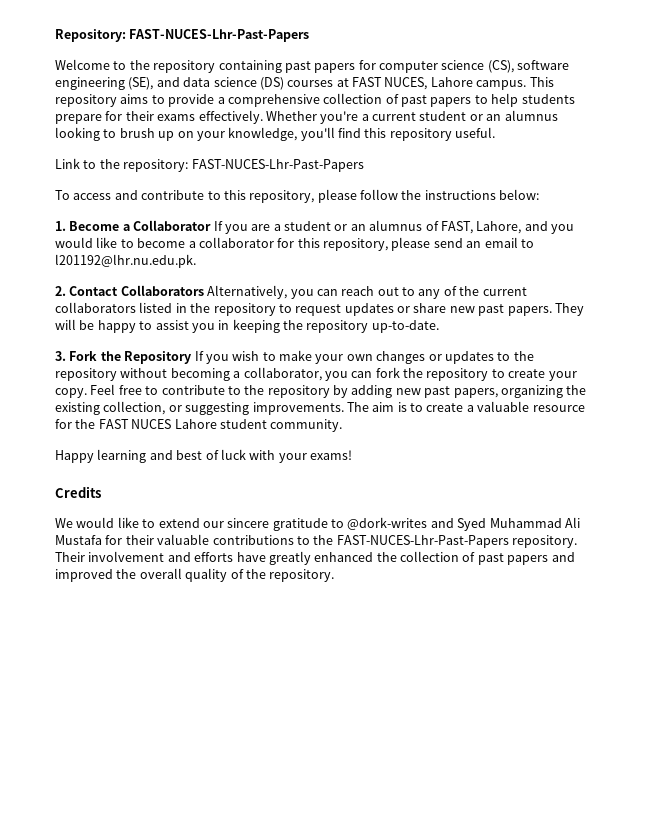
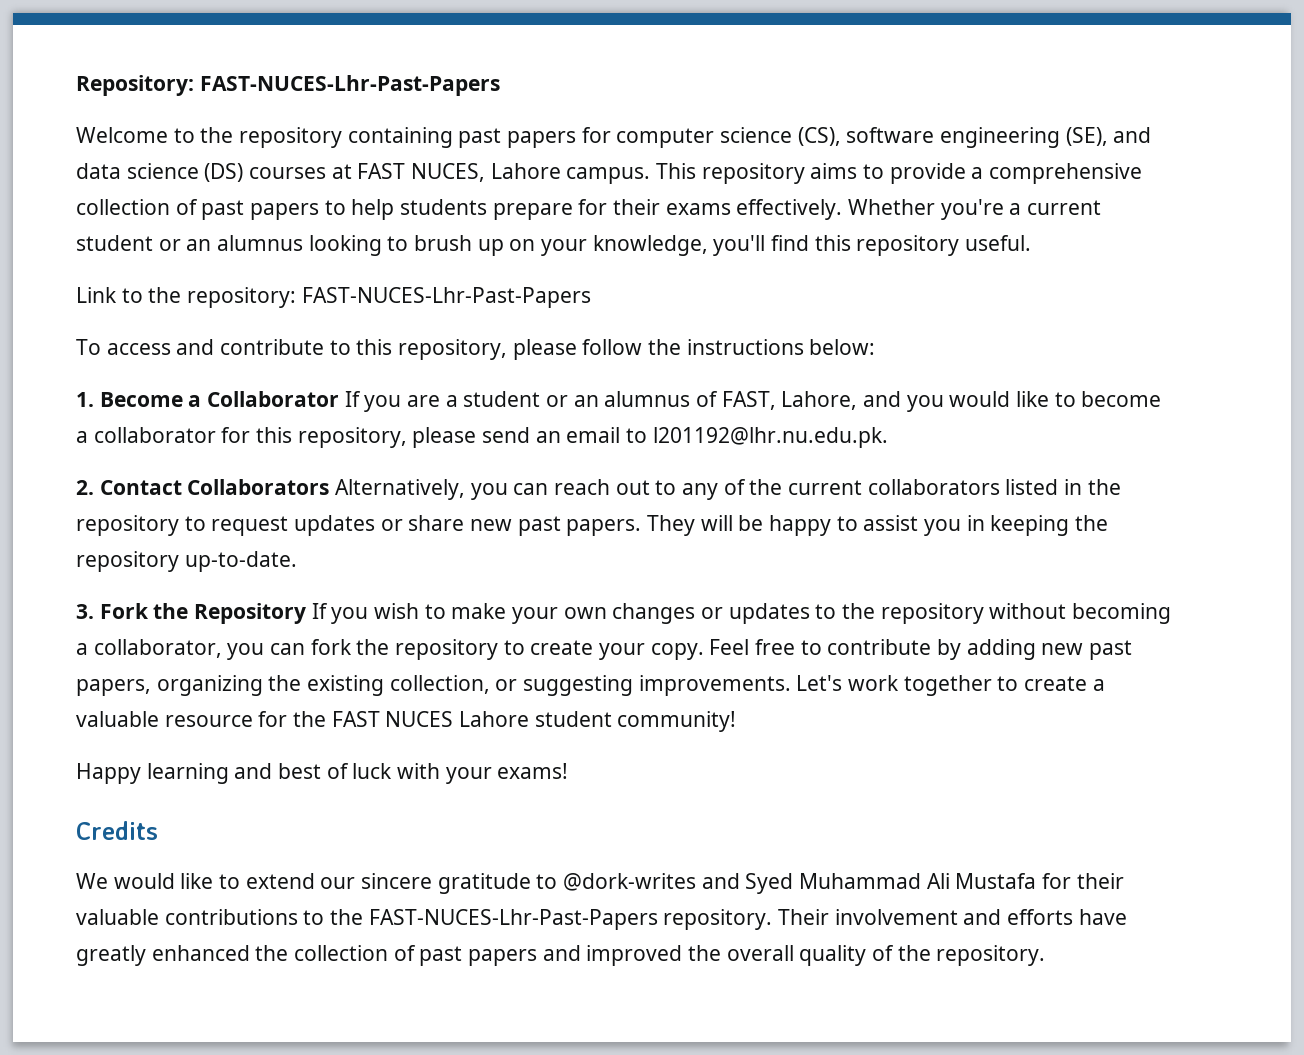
[227,385,330,398] to the repository -> (932, 647) none
[346,402,407,412] The aim is -> [796,675,992,696] Let's work together
[270,419,343,432] community. -> [617,711,737,732] community!

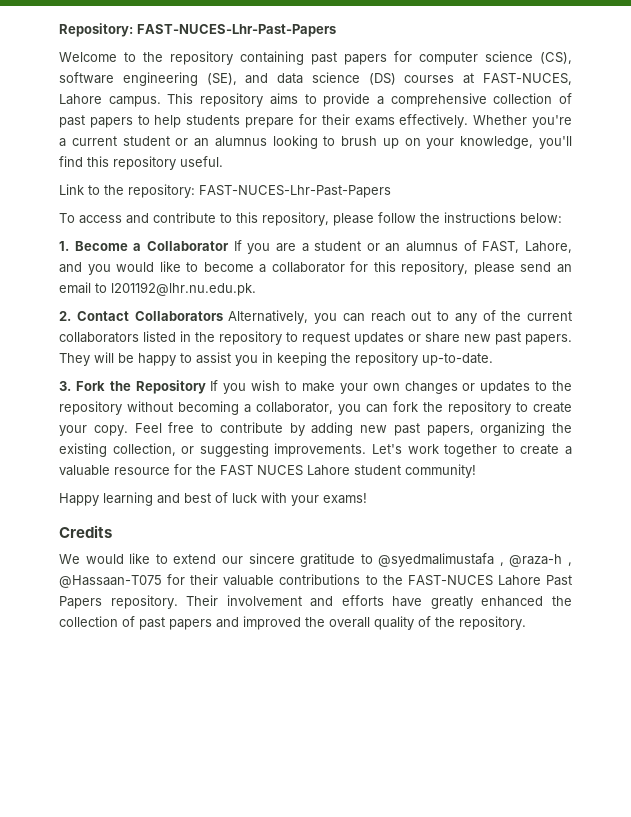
[357,163,486,182] FAST NUCES, -> [482,73,572,85] FAST-NUCES,
[563,873,1037,894] @dork-writes and Syed Muhammad Ali Mustafa -> [378,553,572,567] [59,575,162,588] @syedmalimustafa , @raza-h , @Hassaan-T075
[368,909,658,930] FAST-NUCES-Lhr-Past-Papers -> [407,575,572,586] [59,596,102,609] FAST-NUCES Lahore Past Papers

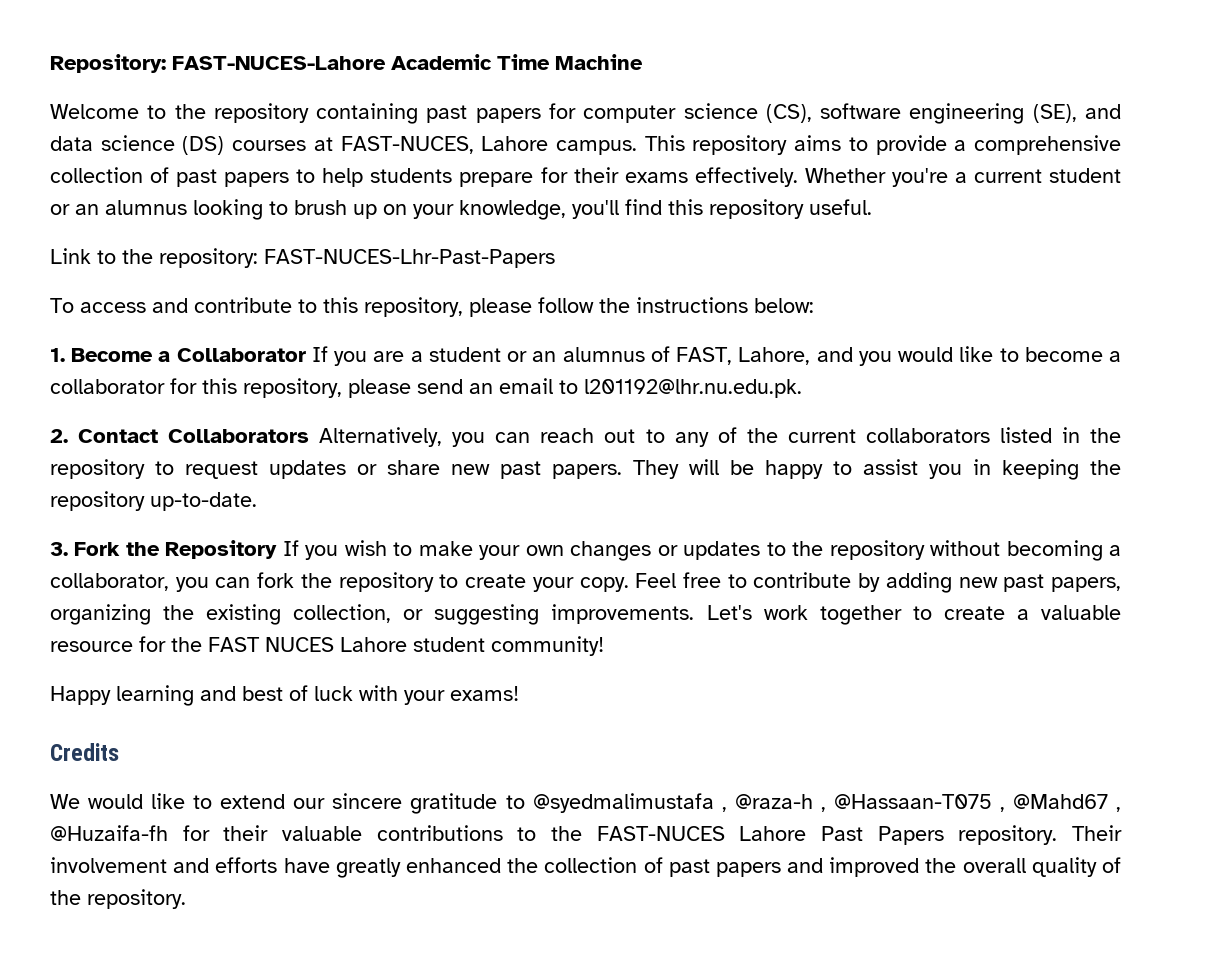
[137,24,336,37] FAST-NUCES-Lhr-Past-Papers -> [172,54,643,70] FAST-NUCES-Lahore Academic Time Machine
(162, 581) none -> [999,794,1121,812] [50,825,168,841] , @Mahd67 , @Huzaifa-fh

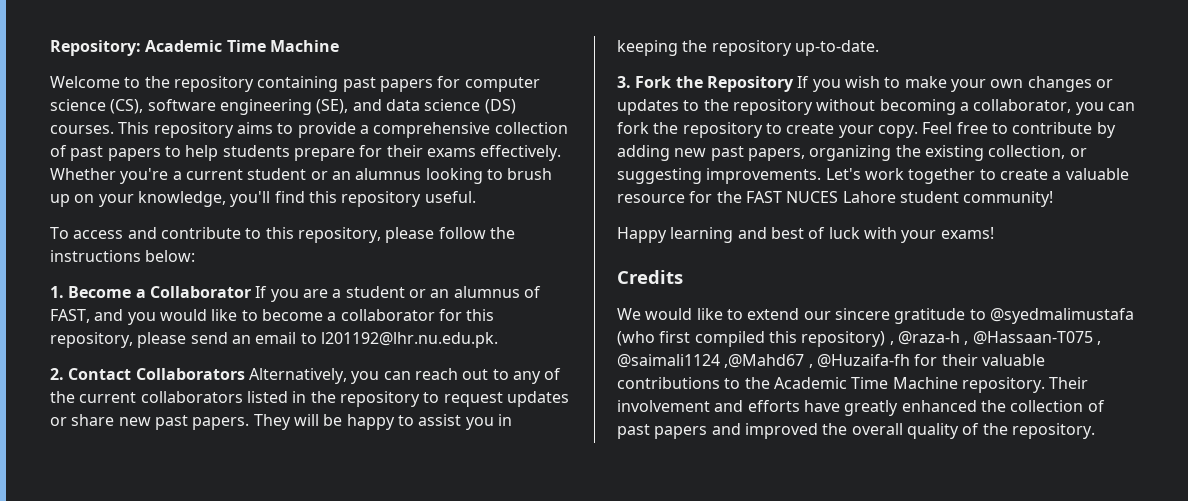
[172,56,386,70] FAST-NUCES-Lahore -> (141, 48) none
[232,136,637,155] courses at FAST-NUCES, Lahore campus. -> [50,125,114,134] courses.
[50,248,555,268] // Link to the repository: FAST-NUCES-Lhr-Past-Papers -> (476, 197) none
[738,347,811,365] Lahore, -> (90, 316) none
(714, 803) none -> [617,331,886,347] (who first compiled this repository)
[1012,794,1108,809] @Mahd67 -> [617,354,805,368] @saimali1124 ,@Mahd67
[596,826,944,845] FAST-NUCES Lahore Past Papers -> [773,377,958,389] Academic Time Machine

